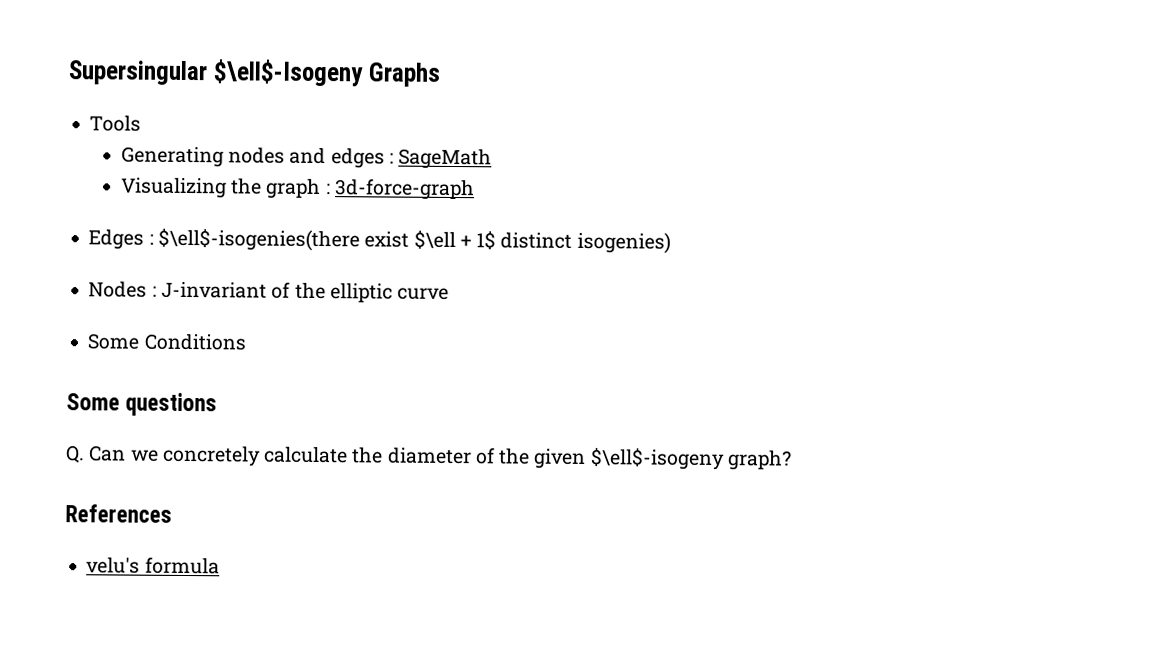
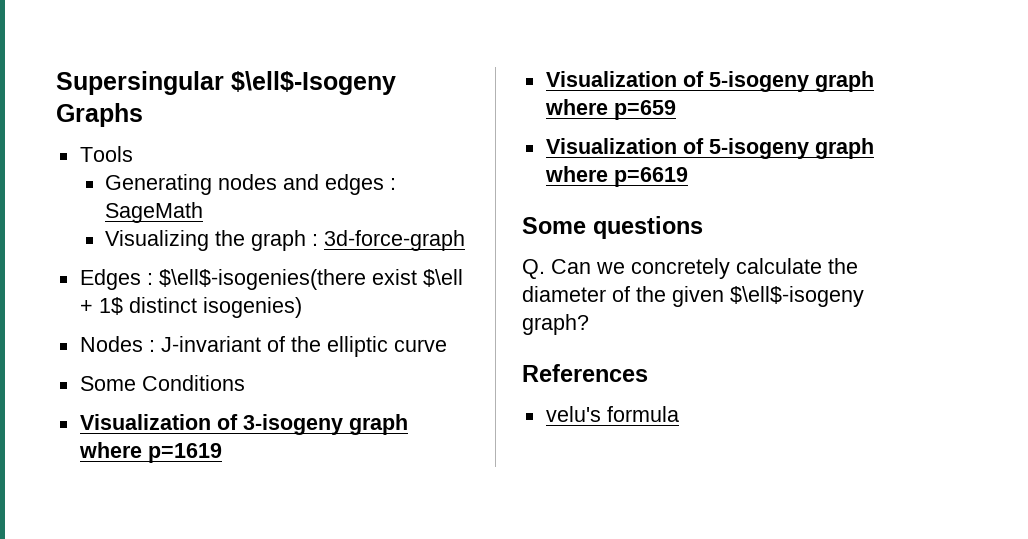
(246, 342) none -> [79,414,408,435] [78,442,222,463] [545,71,874,92] [544,99,676,120] [545,138,874,159] [544,166,688,187] // Visualization of 3-isogeny graph where p=1619 // Visualization of 5-isogeny graph where p=659 // Visualization of 5-isogeny graph where p=6619

